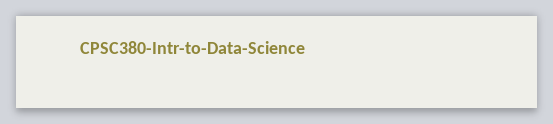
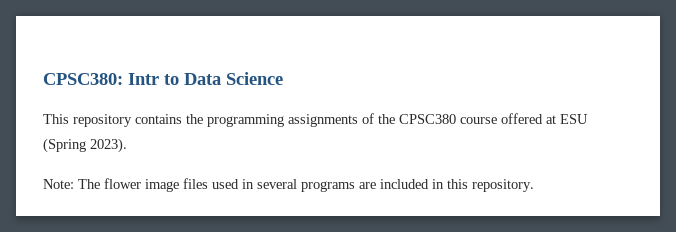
[80,41,305,54] CPSC380-Intr-to-Data-Science -> [43,72,283,85] [43,113,588,127] [43,138,127,153] [43,178,534,192] CPSC380: Intr to Data Science // This repository contains the programming assignments of the CPSC380 course offered at ESU (Spring 2023). // Note: The flower image files used in several programs are included in this repository.

